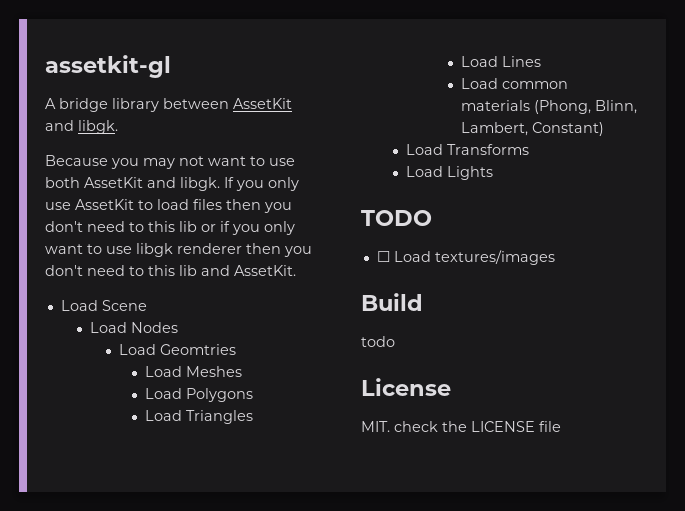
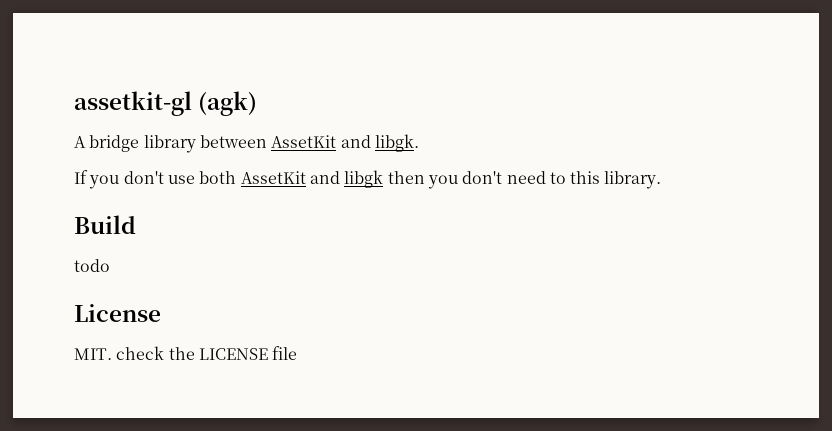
(171, 66) none -> [198,91,258,116] (agk)
[45,155,295,169] [45,177,299,191] [45,199,292,213] [45,221,295,235] [45,243,312,257] [45,265,296,276] [60,300,147,311] [89,322,178,333] [118,344,236,355] [144,366,242,377] [144,388,253,402] [144,410,253,424] [460,56,541,67] [460,78,568,89] [460,100,637,114] [460,122,604,136] [405,144,529,155] [405,166,493,180] [361,210,432,226] [376,250,555,265] Because you may not want to use both AssetKit and libgk. If you only use AssetKit to load files then you don't need to this lib or if you only want to use libgk renderer then you don't need to this lib and AssetKit. // Load Scene // Load Nodes // Load Geomtries // Load Meshes // Load Polygons // Load Triangles // Load Lines // Load common materials (Phong, Blinn, Lambert, Constant) // Load Transforms // Load Lights // TODO // ☐ Load textures/images -> [74,170,662,189] If you don't use both AssetKit and libgk then you don't need to this library.

